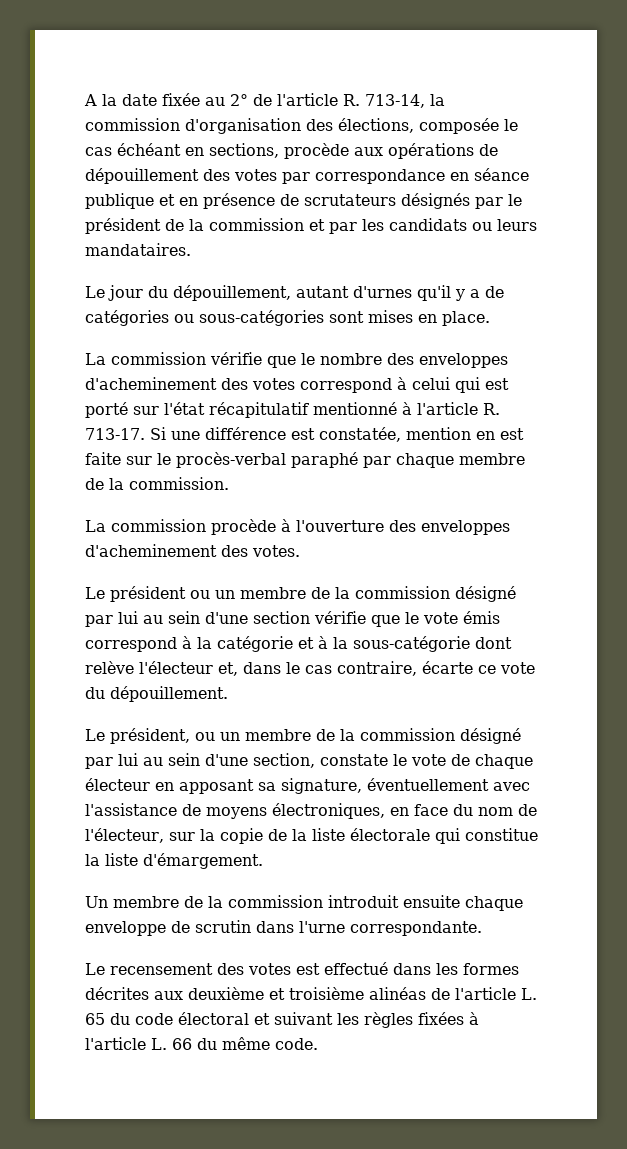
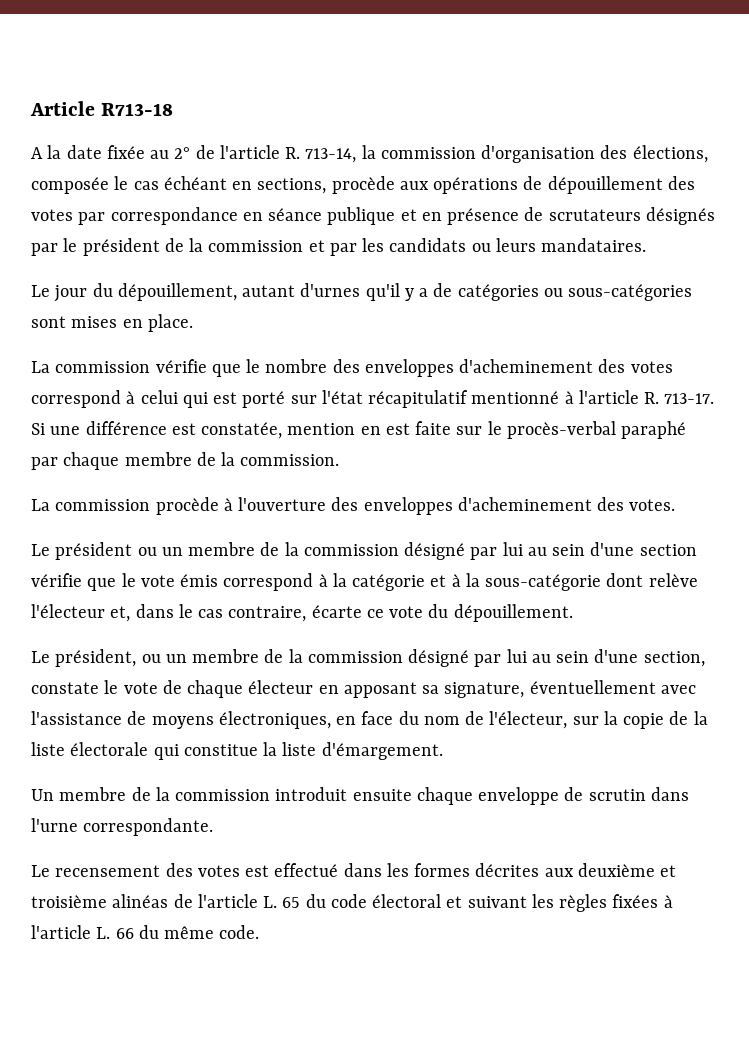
(84, 100) none -> [30,101,174,116] Article R713-18 //

